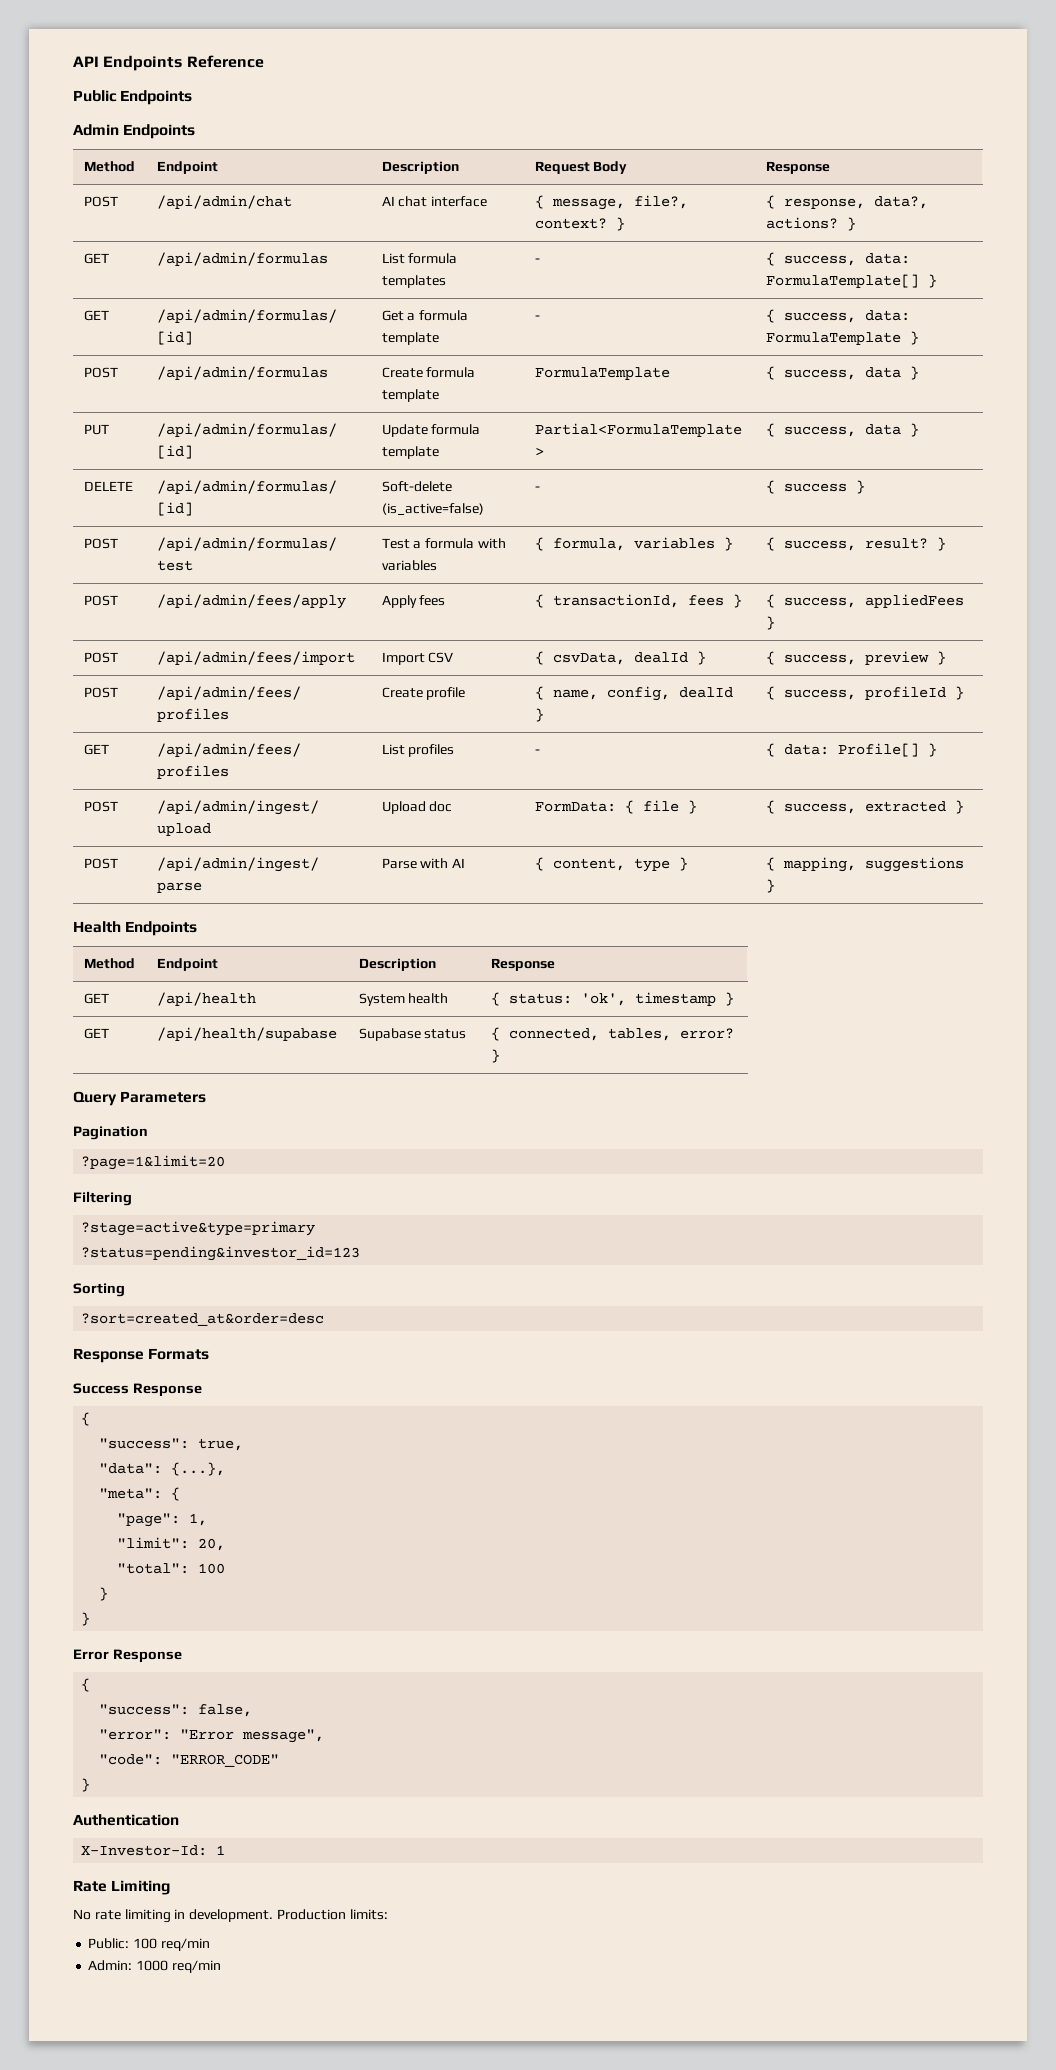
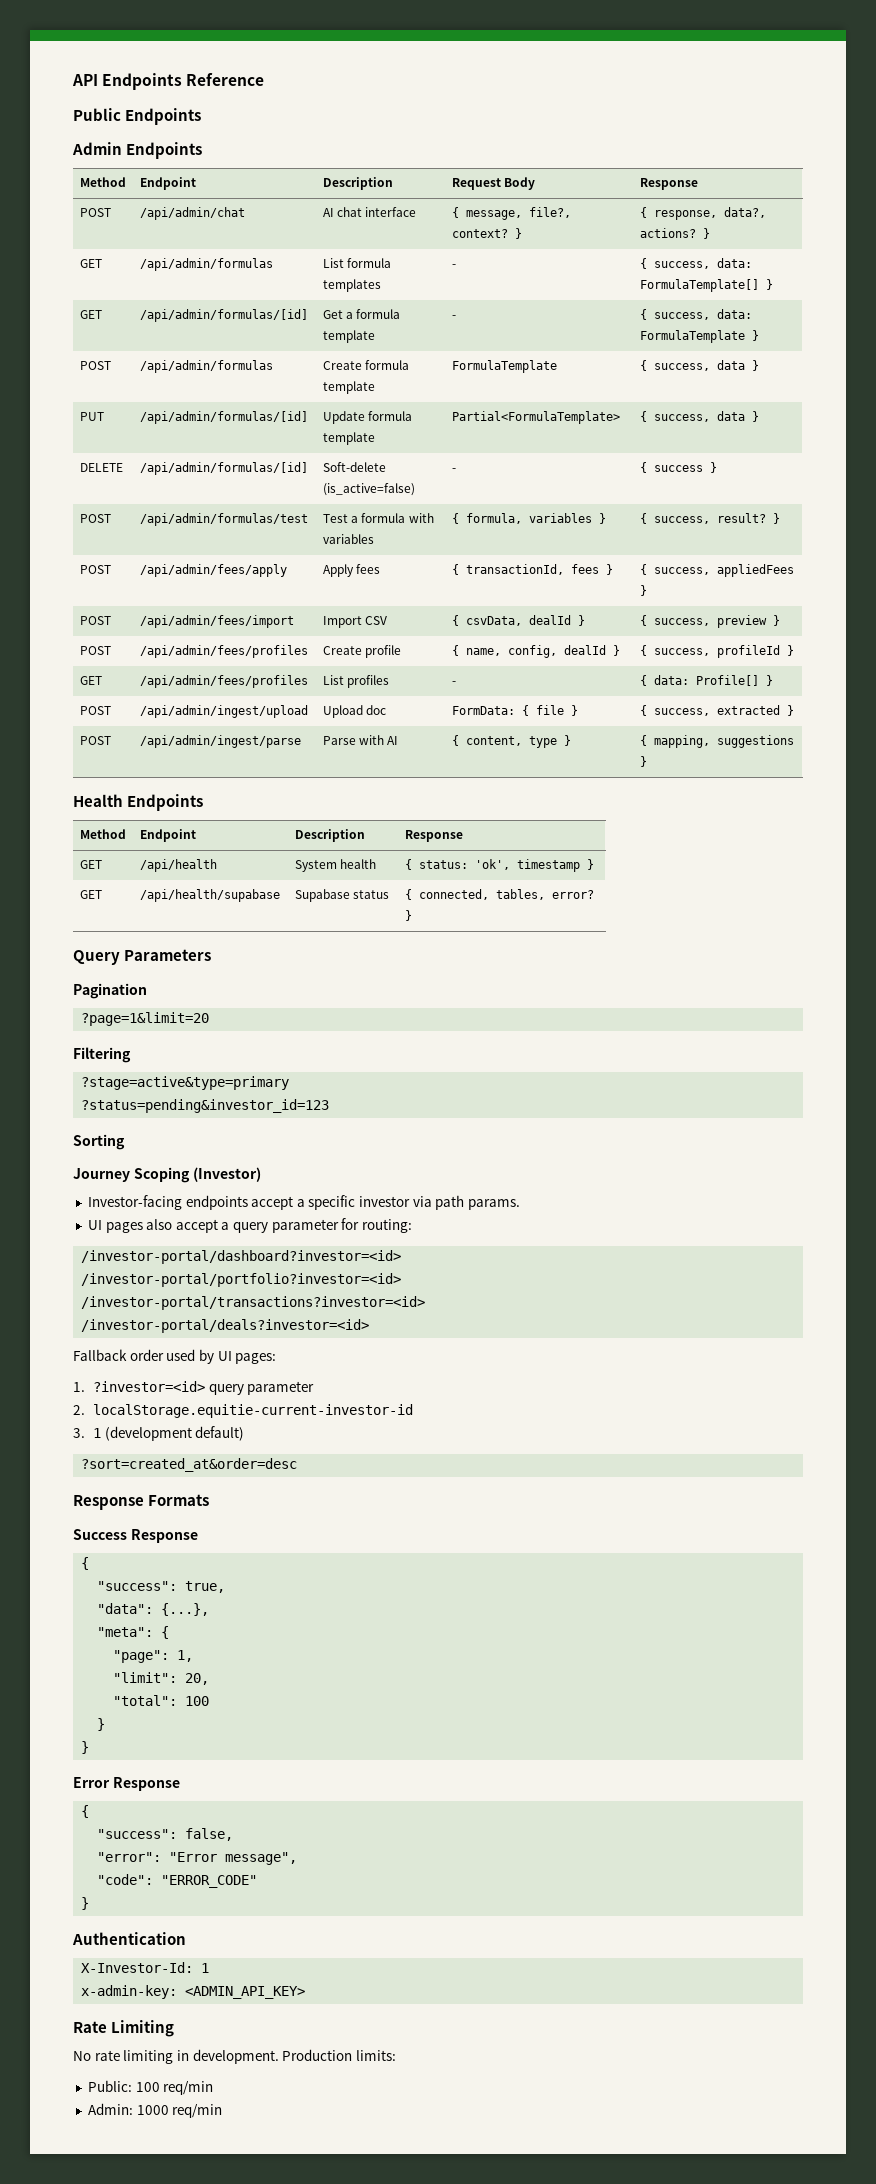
(125, 1290) none -> [73,1167,261,1183] [87,1195,521,1210] [87,1218,413,1233] [81,1250,402,1264] [81,1273,402,1287] [81,1296,426,1310] [81,1319,370,1333] [73,1349,277,1364] [73,1381,315,1395] [73,1404,413,1418] [73,1426,245,1441] // Journey Scoping (Investor) // Investor-facing endpoints accept a specific investor via path params. // UI pages also accept a query parameter for routing: // /investor-portal/dashboard?investor=<id> // /investor-portal/portfolio?investor=<id> // /investor-portal/transactions?investor=<id> // /investor-portal/deals?investor=<id> // Fallback order used by UI pages: // 1. ?investor=<id> query parameter // 2. localStorage.equitie-current-investor-id // 3. 1 (development default)
(226, 1850) none -> [81,1985,306,1999] // x-admin-key: <ADMIN_API_KEY>

